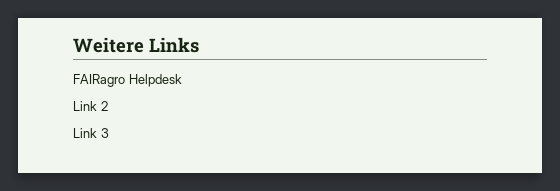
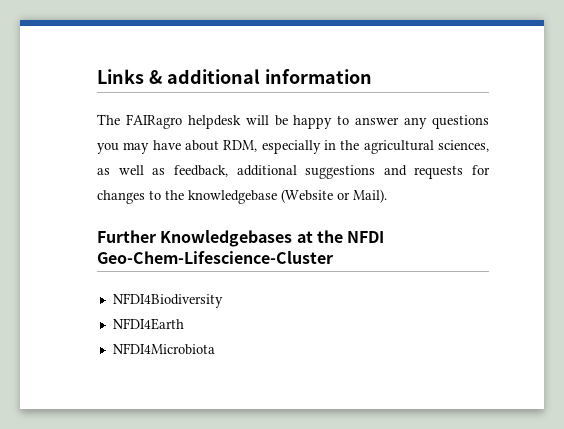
[73,37,144,53] Weitere -> (97, 76) none
[73,74,182,87] [73,101,108,111] [73,128,109,138] // FAIRagro Helpdesk // Link 2 // Link 3 -> [148,69,372,84] [97,114,490,129] [97,140,489,154] [97,165,490,179] [97,189,387,204] [97,230,385,247] [97,251,333,264] [112,293,223,308] [112,318,184,330] [112,343,215,355] & additional information // The FAIRagro helpdesk will be happy to answer any questions you may have about RDM, especially in the agricultural sciences, as well as feedback, additional suggestions and requests for changes to the knowledgebase (Website or Mail). // Further Knowledgebases at the NFDI Geo-Chem-Lifescience-Cluster // NFDI4Biodiversity // NFDI4Earth // NFDI4Microbiota

